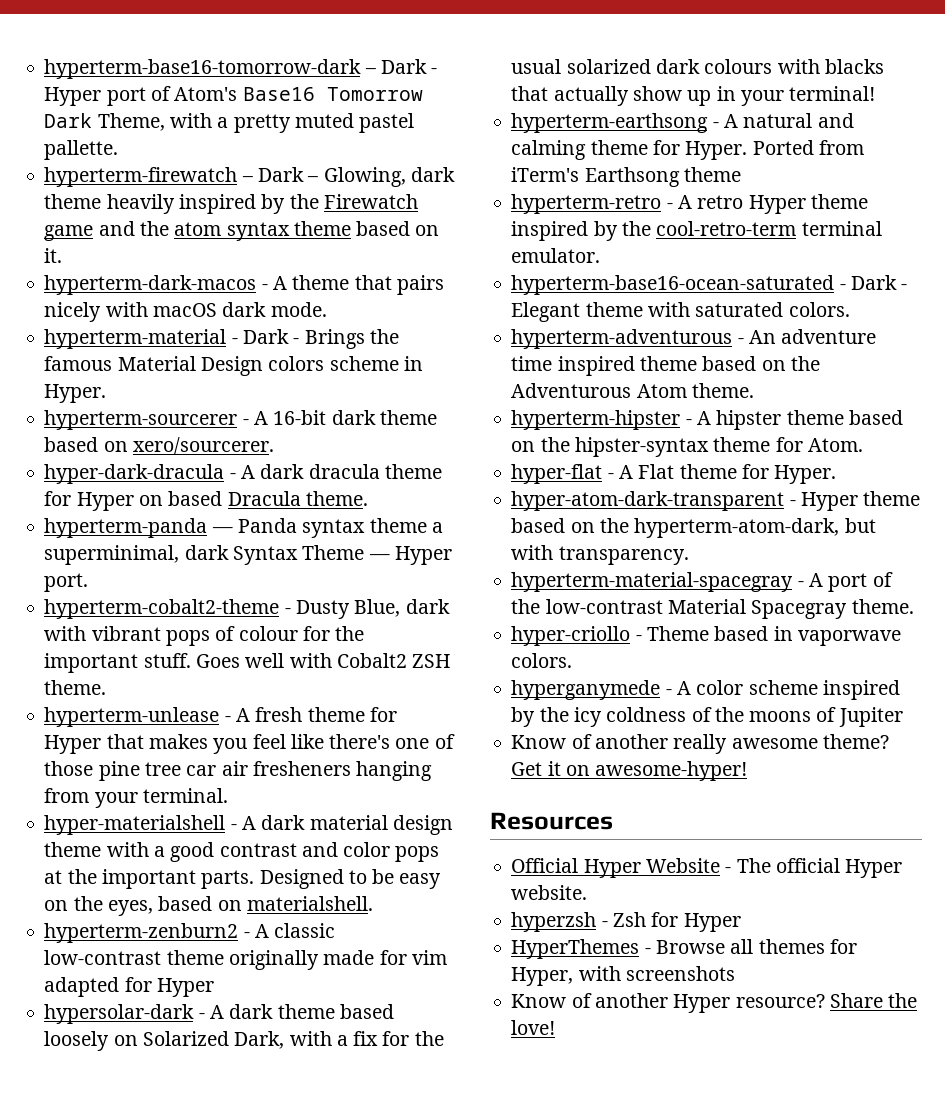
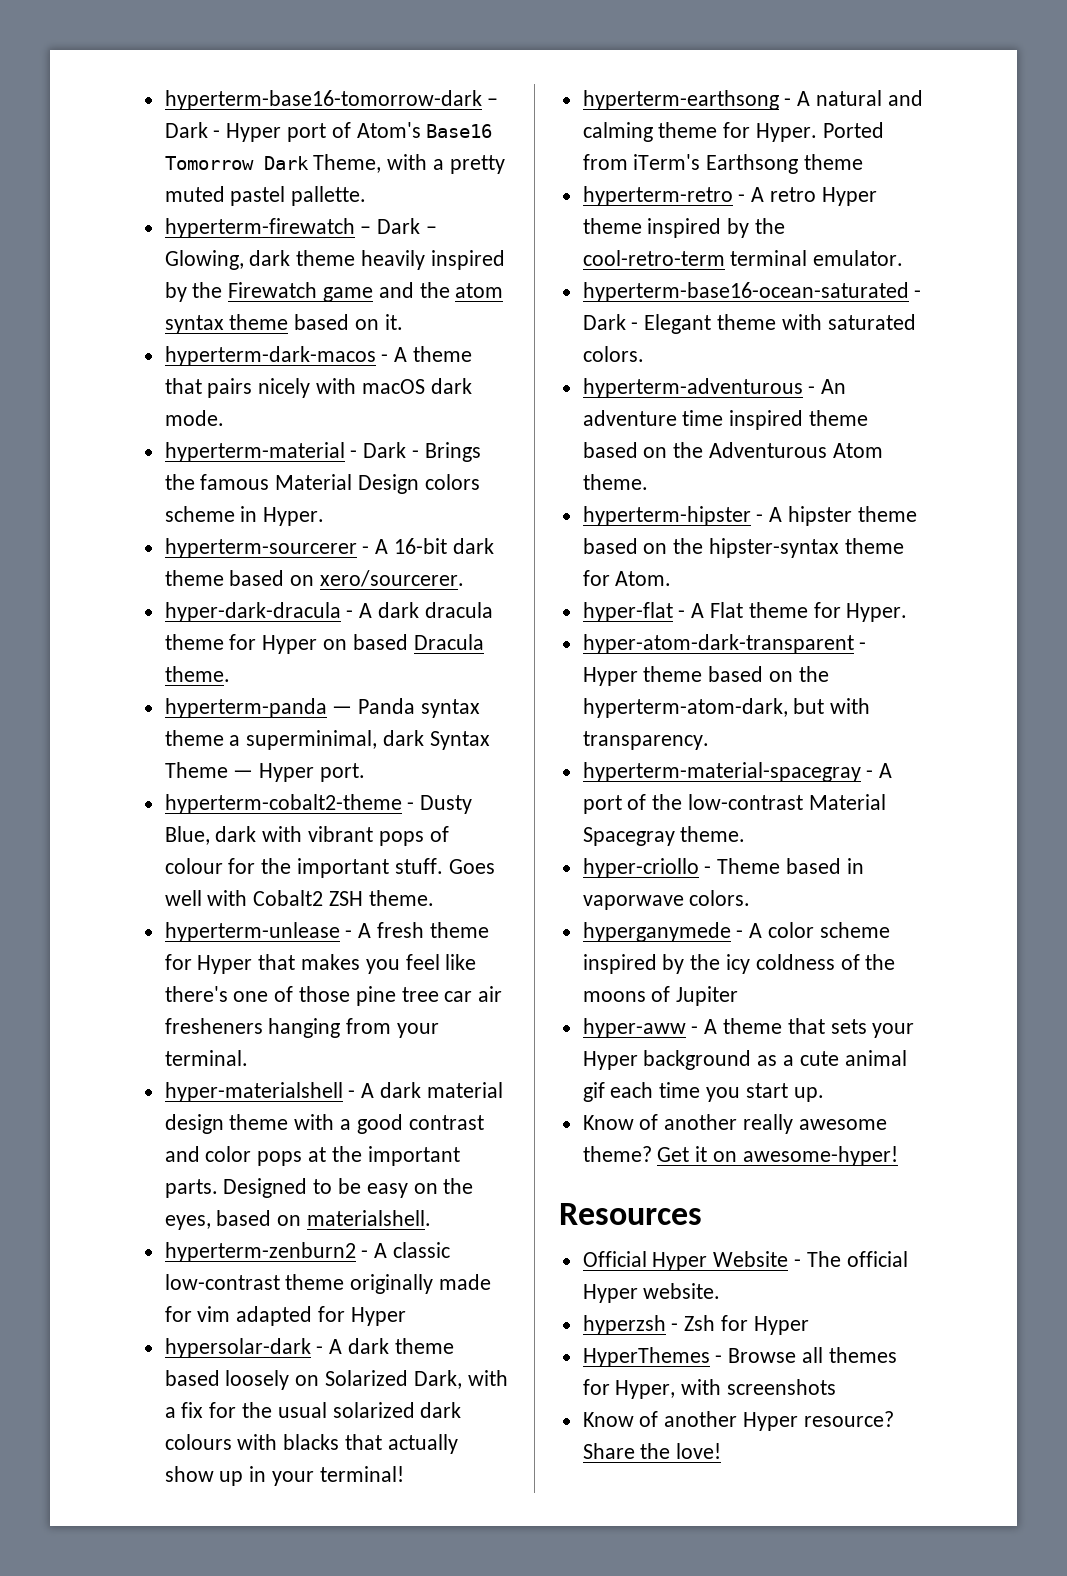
(903, 717) none -> [582,1018,915,1038] [582,1050,907,1070] [582,1082,824,1102] // hyper-aww - A theme that sets your Hyper background as a cute animal gif each time you start up.

